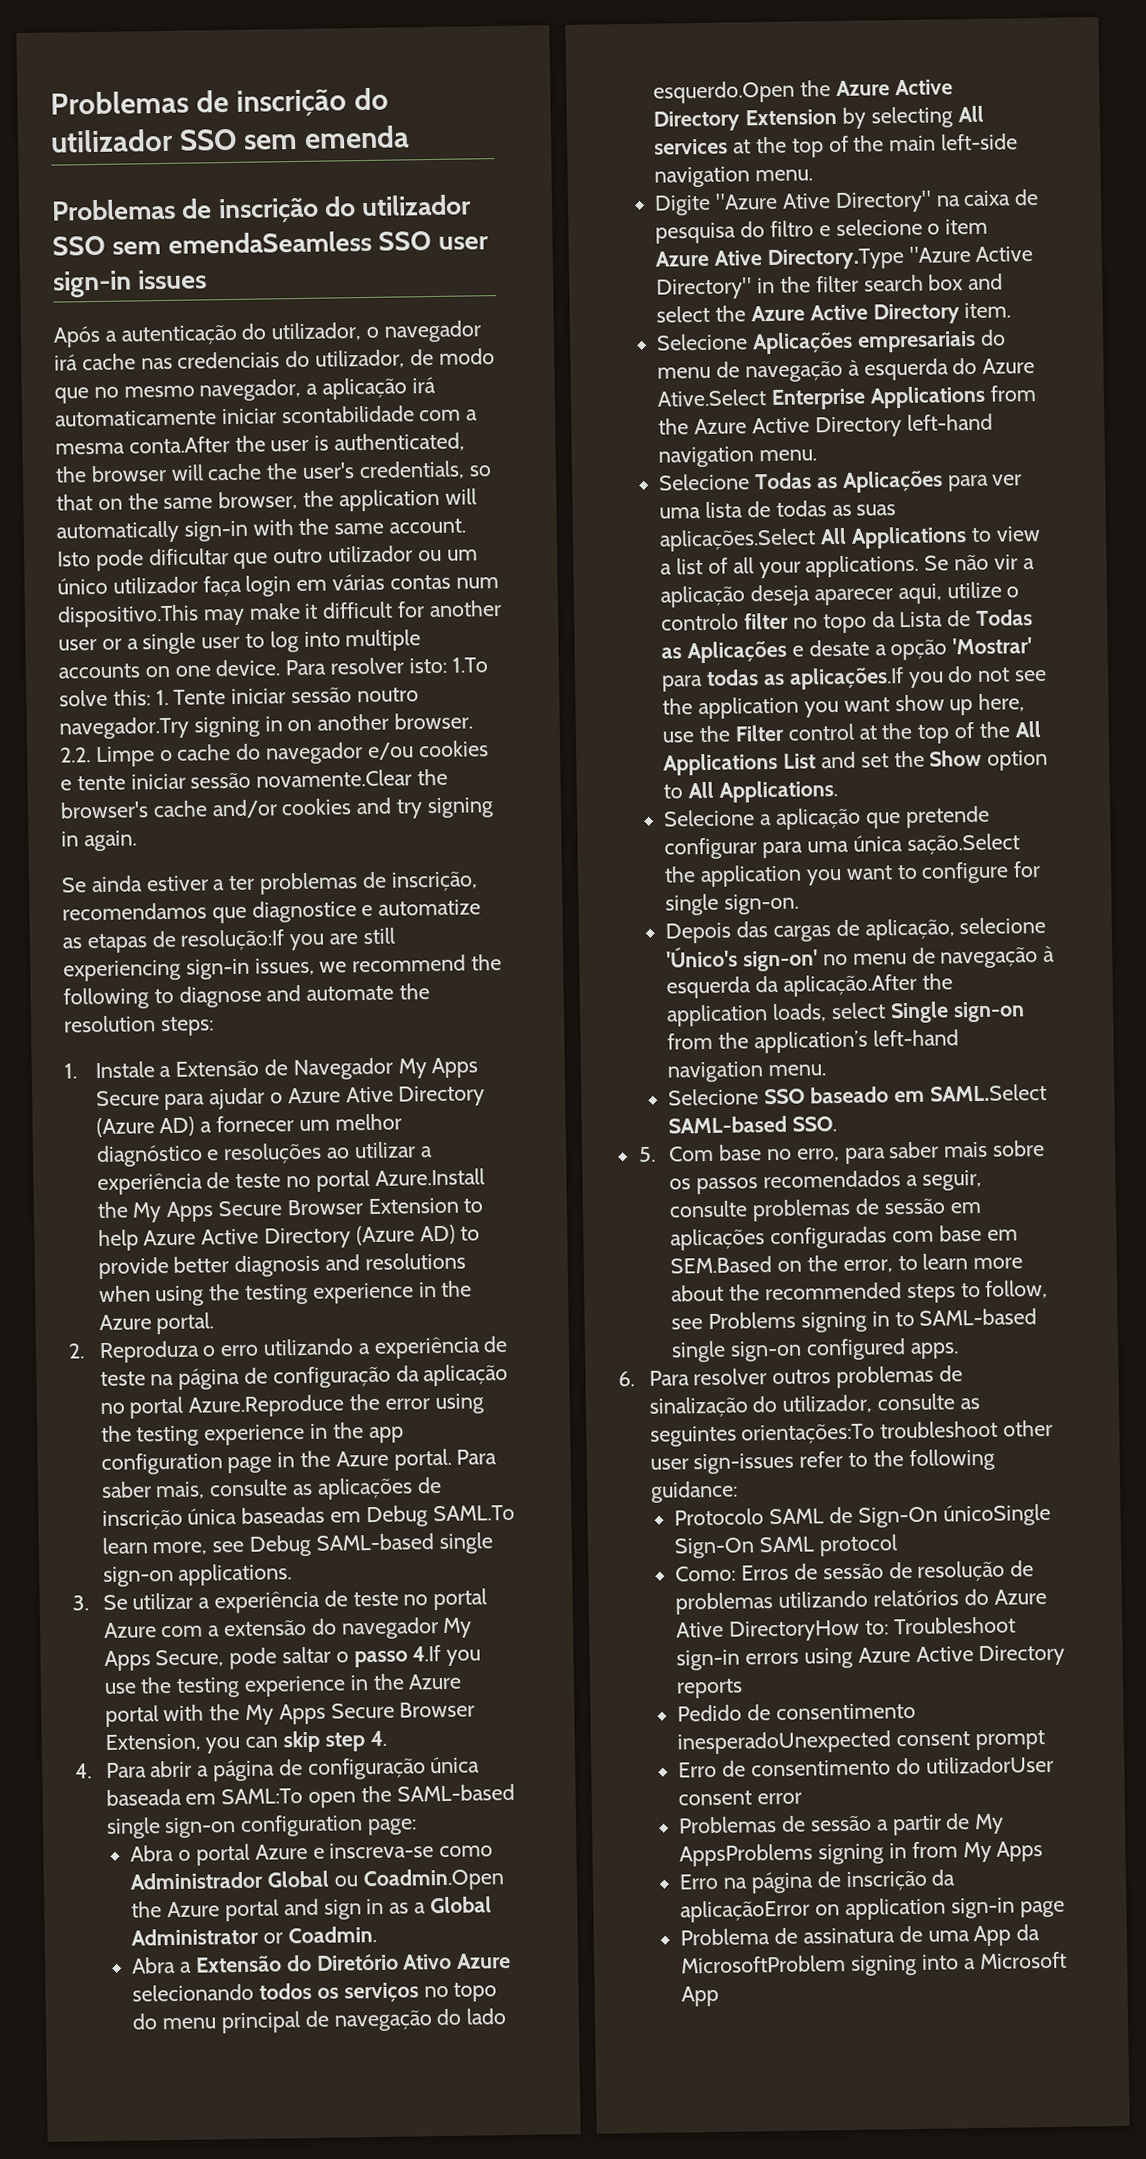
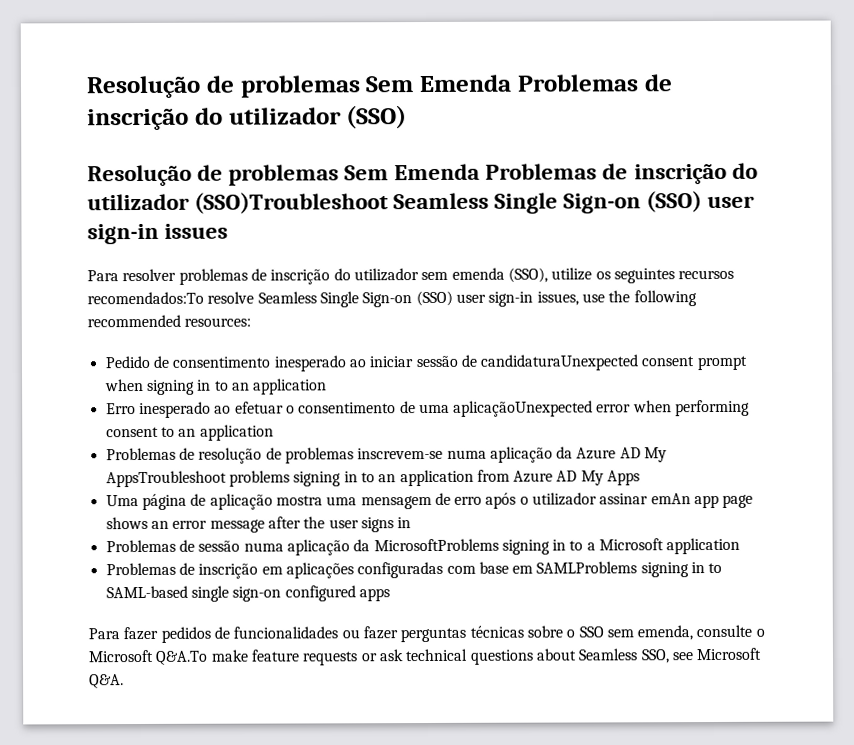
[50,87,389,117] [50,125,410,153] [51,194,473,224] [52,230,490,256] [52,269,208,298] [53,320,482,348] [54,348,495,371] [54,376,436,404] [55,405,479,427] [55,432,466,455] [55,460,492,483] [56,488,477,512] [56,518,467,544] [57,545,478,572] [57,573,499,597] [57,600,502,628] [58,629,422,655] [58,657,488,679] [59,687,419,707] [59,712,473,740] [60,740,489,768] [60,768,449,791] [60,797,494,819] [61,830,137,852] [61,871,478,895] [62,899,482,924] [62,927,395,954] [63,954,503,982] [63,983,431,1010] [64,1015,214,1037] [64,1057,479,1081] [95,1085,486,1111] [95,1113,402,1138] [95,1141,433,1168] [96,1168,485,1196] [96,1197,484,1223] [97,1224,481,1252] [97,1252,466,1280] [98,1280,473,1307] [98,1312,215,1335] [68,1335,509,1364] [99,1363,509,1390] [99,1393,484,1419] [100,1422,404,1447] [100,1448,498,1476] [100,1477,442,1500] [101,1504,515,1531] [101,1532,494,1557] [102,1563,293,1588] [72,1588,488,1614] [103,1617,473,1640] [103,1645,482,1672] [103,1673,463,1698] [104,1701,476,1728] [104,1730,387,1754] [75,1756,481,1782] [105,1783,515,1808] [105,1814,418,1840] [130,1842,494,1866] [130,1868,505,1892] [131,1896,492,1922] [131,1926,377,1946] [131,1953,512,1974] [132,1982,498,2003] [132,2008,508,2034] [653,79,953,104] [653,105,984,132] [654,133,1018,158] [654,166,814,188] [654,188,1040,216] [655,218,989,244] [655,246,1034,271] [656,273,1004,300] [656,302,1012,325] [656,329,1006,355] [657,357,1036,383] [657,385,1036,410] [658,413,993,438] [658,446,818,468] [659,470,1023,493] [659,500,897,519] [659,526,1041,552] [660,554,1035,579] [660,581,1020,608] [661,609,1033,634] [661,637,1033,664] [662,666,1047,692] [662,693,1026,720] [662,721,1041,744] [663,749,1049,776] [663,780,838,803] [664,805,990,830] [664,833,1020,860] [664,861,1042,888] [665,893,800,916] [665,916,1047,944] [666,945,1056,972] [666,973,953,999] [666,1001,1025,1027] [667,1029,959,1054] [667,1061,827,1083] [668,1083,1047,1106] [668,1115,838,1134] [638,1140,1045,1164] [669,1169,982,1195] [669,1198,946,1222] Problemas de inscrição do utilizador SSO sem emenda // Problemas de inscrição do utilizador SSO sem emendaSeamless SSO user sign-in issues // Após a autenticação do utilizador, o navegador irá cache nas credenciais do utilizador, de modo que no mesmo navegador, a aplicação irá automaticamente iniciar scontabilidade com a mesma conta.After the user is authenticated, the browser will cache the user's credentials, so that on the same browser, the application will automatically sign-in with the same account. Isto pode dificultar que outro utilizador ou um único utilizador faça login em várias contas num dispositivo.This may make it difficult for another user or a single user to log into multiple accounts on one device. Para resolver isto: 1.To solve this: 1. Tente iniciar sessão noutro navegador.Try signing in on another browser. 2.2. Limpe o cache do navegador e/ou cookies e tente iniciar sessão novamente.Clear the browser's cache and/or cookies and try signing in again. // Se ainda estiver a ter problemas de inscrição, recomendamos que diagnostice e automatize as etapas de resolução:If you are still experiencing sign-in issues, we recommend the following to diagnose and automate the resolution steps: // 1. Instale a Extensão de Navegador My Apps Secure para ajudar o Azure Ative Directory (Azure AD) a fornecer um melhor diagnóstico e resoluções ao utilizar a experiência de teste no portal Azure.Install the My Apps Secure Browser Extension to help Azure Active Directory (Azure AD) to provide better diagnosis and resolutions when using the testing experience in the Azure portal. // 2. Reproduza o erro utilizando a experiência de teste na página de configuração da aplicação no portal Azure.Reproduce the error using the testing experience in the app configuration page in the Azure portal. Para saber mais, consulte as aplicações de inscrição única baseadas em Debug SAML.To learn more, see Debug SAML-based single sign-on applications. // 3. Se utilizar a experiência de teste no portal Azure com a extensão do navegador My Apps Secure, pode saltar o passo 4.If you use the testing experience in the Azure portal with the My Apps Secure Browser Extension, you can skip step 4. // 4. Para abrir a página de configuração única baseada em SAML:To open the SAML-based single sign-on configuration page: // Abra o portal Azure e inscreva-se como Administrador Global ou Coadmin.Open the Azure portal and sign in as a Global Administrator or Coadmin. // Abra a Extensão do Diretório Ativo Azure selecionando todos os serviços no topo do menu principal de navegação do lado esquerdo.Open the Azure Active Directory Extension by selecting All services at the top of the main left-side navigation menu. // Digite "Azure Ative Directory" na caixa de pesquisa do filtro e selecione o item Azure Ative Directory.Type "Azure Active Directory" in the filter search box and select the Azure Active Directory item. // Selecione Aplicações empresariais do menu de navegação à esquerda do Azure Ative.Select Enterprise Applications from the Azure Active Directory left-hand navigation menu. // Selecione Todas as Aplicações para ver uma lista de todas as suas aplicações.Select All Applications to view a list of all your applications. Se não vir a aplicação deseja aparecer aqui, utilize o controlo filter no topo da Lista de Todas as Aplicações e desate a opção 'Mostrar' para todas as aplicações.If you do not see the application you want show up here, use the Filter control at the top of the All Applications List and set the Show option to All Applications. // Selecione a aplicação que pretende configurar para uma única sação.Select the application you want to configure for single sign-on. // Depois das cargas de aplicação, selecione 'Único's sign-on' no menu de navegação à esquerda da aplicação.After the application loads, select Single sign-on from the application’s left-hand navigation menu. // Selecione SSO baseado em SAML.Select SAML-based SSO. // 5. Com base no erro, para saber mais sobre os passos recomendados a seguir, consulte problemas de sessão -> [86,74,673,99] [87,105,408,131] [87,162,758,187] [87,191,756,214] [87,223,229,245] [87,267,735,285] [87,290,697,308] [87,314,252,328] [104,354,747,372] [104,378,328,395] [105,399,751,419] [105,424,274,441] [105,446,668,464] [105,469,641,488] [105,492,754,510] [105,516,412,533] [105,537,741,556] [105,562,259,579] Resolução de problemas Sem Emenda Problemas de inscrição do utilizador (SSO) // Resolução de problemas Sem Emenda Problemas de inscrição do utilizador (SSO)Troubleshoot Seamless Single Sign-on (SSO) user sign-in issues // Para resolver problemas de inscrição do utilizador sem emenda (SSO), utilize os seguintes recursos recomendados:To resolve Seamless Single Sign-on (SSO) user sign-in issues, use the following recommended resources: // Pedido de consentimento inesperado ao iniciar sessão de candidaturaUnexpected consent prompt when signing in to an application // Erro inesperado ao efetuar o consentimento de uma aplicaçãoUnexpected error when performing consent to an application // Problemas de resolução de problemas inscrevem-se numa aplicação da Azure AD My AppsTroubleshoot problems signing in to an application from Azure AD My Apps // Uma página de aplicação mostra uma mensagem de erro após o utilizador assinar emAn app page shows an error message after the user signs in // Problemas de sessão numa aplicação da MicrosoftProblems signing in to a Microsoft application // Problemas de inscrição
[670,1253,1024,1274] [671,1279,1049,1304] [671,1311,797,1330] SEM.Based on the error, to learn more about the recommended steps to follow, see Problems -> [536,561,638,574] SAMLProblems
[909,1342,959,1360] [618,1365,963,1389] [648,1393,980,1418] [649,1419,1054,1447] [649,1448,995,1475] [649,1480,738,1503] [674,1503,1051,1528] [674,1534,898,1559] [675,1560,1035,1582] [675,1588,1047,1615] [676,1616,1016,1642] [676,1644,1066,1671] [676,1678,744,1699] [677,1702,916,1722] [677,1730,1045,1755] [678,1755,1054,1778] [678,1790,803,1806] [678,1813,1005,1836] [679,1841,1044,1867] [679,1869,956,1894] [680,1897,1065,1923] [680,1924,1041,1947] [681,1951,1067,1976] [681,1985,720,2007] apps. // 6. Para resolver outros problemas de sinalização do utilizador, consulte as seguintes orientações:To troubleshoot other user sign-issues refer to the following guidance: // Protocolo SAML de Sign-On únicoSingle Sign-On SAML protocol // Como: Erros de sessão de resolução de problemas utilizando relatórios do Azure Ative DirectoryHow to: Troubleshoot sign-in errors using Azure Active Directory reports // Pedido de consentimento inesperadoUnexpected consent prompt // Erro de consentimento do utilizadorUser consent error // Problemas de sessão a partir de My AppsProblems signing in from My Apps // Erro na página de inscrição da aplicaçãoError on application sign-in page // Problema de assinatura de uma App da MicrosoftProblem signing into a Microsoft App -> [358,588,390,602] [88,624,765,643] [88,647,763,666] [89,674,124,689] apps // Para fazer pedidos de funcionalidades ou fazer perguntas técnicas sobre o SSO sem emenda, consulte o Microsoft Q&A.To make feature requests or ask technical questions about Seamless SSO, see Microsoft Q&A.

